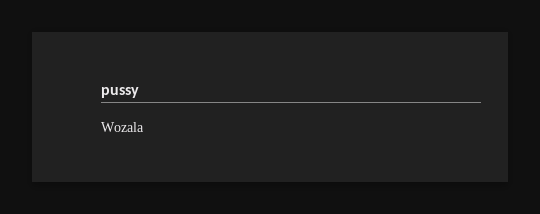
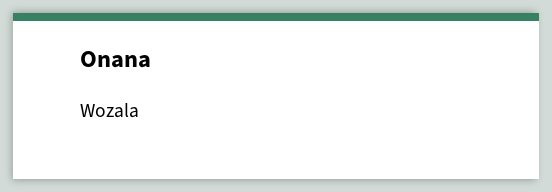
[101,87,139,98] pussy -> [80,51,151,68] Onana

